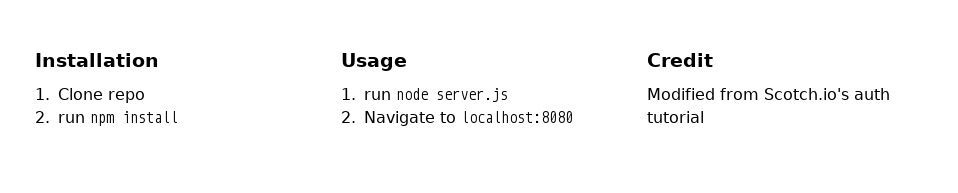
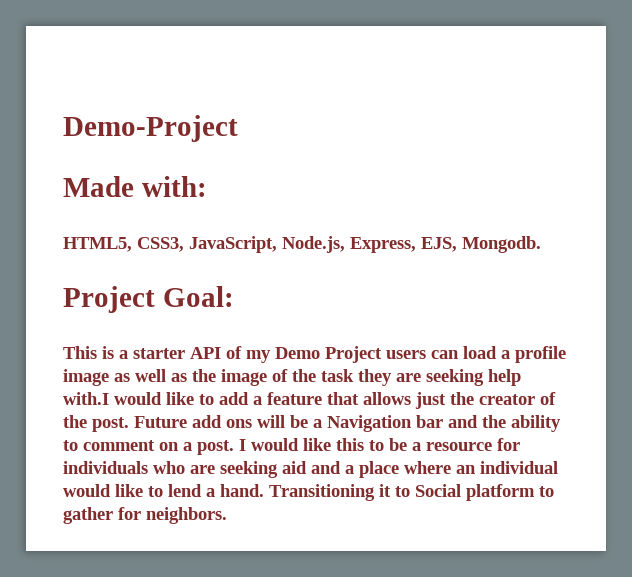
[35,53,159,67] [35,88,145,103] [35,111,178,126] [341,53,407,71] [341,88,508,102] [341,111,573,126] [647,53,713,67] [647,88,890,100] [647,111,704,123] Installation // 1. Clone repo // 2. run npm install // Usage // 1. run node server.js // 2. Navigate to localhost:8080 // Credit // Modified from Scotch.io's auth tutorial -> [63,115,238,142] [63,176,207,197] [63,236,541,253] [63,286,234,313] [63,346,566,363] [63,369,521,386] [63,392,556,409] [63,415,561,432] [63,438,520,455] [63,461,558,478] [63,484,554,501] [63,507,227,524] Demo-Project // Made with: // HTML5, CSS3, JavaScript, Node.js, Express, EJS, Mongodb. // Project Goal: // This is a starter API of my Demo Project users can load a profile image as well as the image of the task they are seeking help with.I would like to add a feature that allows just the creator of the post. Future add ons will be a Navigation bar and the ability to comment on a post. I would like this to be a resource for individuals who are seeking aid and a place where an individual would like to lend a hand. Transitioning it to Social platform to gather for neighbors.

